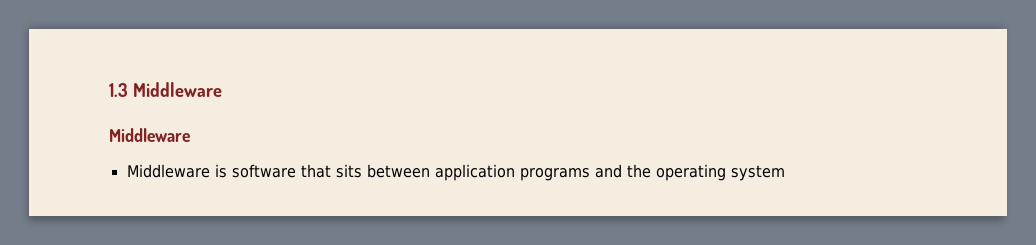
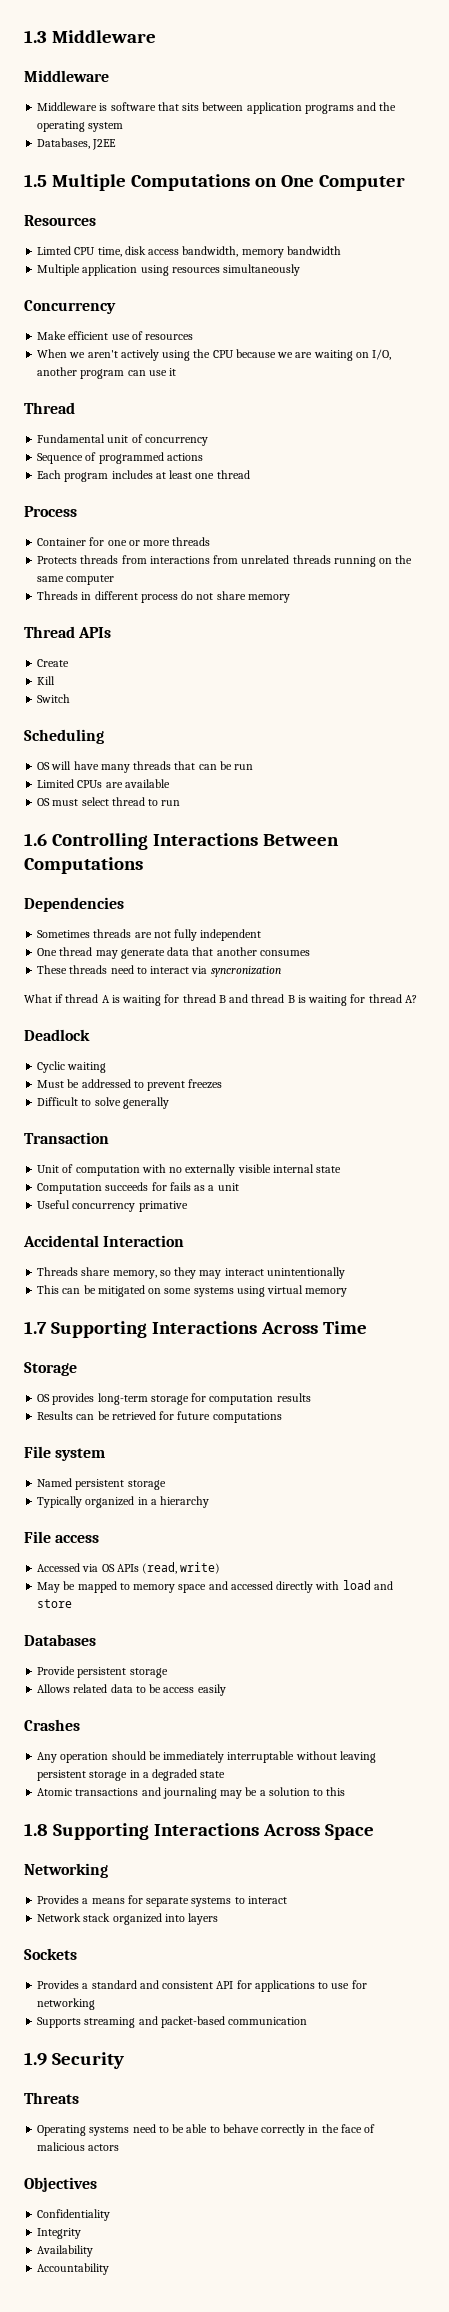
(785, 173) none -> [37,138,117,150] [24,174,405,191] [24,215,96,226] [37,246,341,258] [37,264,301,276] [24,300,116,314] [37,331,194,340] [37,349,392,361] [37,367,177,379] [24,402,75,414] [37,434,208,446] [37,452,203,464] [37,470,250,482] [24,506,77,517] [37,537,211,546] [37,555,413,567] [37,575,115,585] [37,591,290,603] [24,626,112,638] [37,659,70,667] [37,676,56,685] [37,694,71,703] [24,729,104,744] [37,761,254,773] [37,779,170,788] [37,797,181,806] [24,833,339,850] [24,857,143,874] [24,897,124,912] [37,929,262,941] [37,947,310,959] [37,965,281,977] [24,994,417,1006] [24,1029,90,1041] [37,1061,107,1073] [37,1079,223,1091] [37,1097,169,1109] [24,1132,109,1144] [37,1164,342,1176] [37,1182,239,1194] [37,1200,188,1212] [23,1235,185,1247] [37,1267,345,1279] [37,1285,348,1297] [24,1321,367,1338] [24,1362,77,1376] [37,1393,311,1405] [37,1411,282,1423] [24,1446,106,1461] [37,1478,166,1490] [37,1496,210,1508] [24,1531,100,1543] [37,1562,221,1574] [37,1580,393,1593] [37,1599,73,1608] [24,1634,96,1646] [37,1666,168,1678] [37,1684,226,1696] [24,1719,80,1731] [37,1751,376,1763] [37,1769,226,1781] [37,1787,346,1799] [24,1823,374,1840] [24,1863,108,1878] [37,1895,287,1907] [37,1913,219,1925] [24,1948,77,1960] [37,1980,367,1992] [37,1998,96,2010] [37,2016,308,2028] [24,2052,124,2069] [24,2092,79,2104] [37,2124,376,2136] [37,2142,120,2151] [24,2177,97,2192] [37,2209,111,2221] [37,2228,82,2239] [37,2245,94,2257] [37,2263,110,2275] // Databases, J2EE // 1.5 Multiple Computations on One Computer // Resources // Limted CPU time, disk access bandwidth, memory bandwidth // Multiple application using resources simultaneously // Concurrency // Make efficient use of resources // When we aren't actively using the CPU because we are waiting on I/O, another program can use it // Thread // Fundamental unit of concurrency // Sequence of programmed actions // Each program includes at least one thread // Process // Container for one or more threads // Protects threads from interactions from unrelated threads running on the same computer // Threads in different process do not share memory // Thread APIs // Create // Kill // Switch // Scheduling // OS will have many threads that can be run // Limited CPUs are available // OS must select thread to run // 1.6 Controlling Interactions Between Computations // Dependencies // Sometimes threads are not fully independent // One thread may generate data that another consumes // These threads need to interact via syncronization // What if thread A is waiting for thread B and thread B is waiting for thread A? // Deadlock // Cyclic waiting // Must be addressed to prevent freezes // Difficult to solve generally // Transaction // Unit of computation with no externally visible internal state // Computation succeeds for fails as a unit // Useful concurrency primative // Accidental Interaction // Threads share memory, so they may interact unintentionally // This can be mitigated on some systems using virtual memory // 1.7 Supporting Interactions Across Time // Storage // OS provides long-term storage for computation results // Results can be retrieved for future computations // File system // Named persistent storage // Typically organized in a hierarchy // File access // Accessed via OS APIs (read, write) // May be mapped to memory space and accessed directly with load and store // Databases // Provide persistent storage // Allows related data to be access easily // Crashes // Any operation should be immediately interruptable without leaving persistent storage in a degraded state // Atomic transactions and journaling may be a solution to this // 1.8 Supporting Interactions Across Space // Networking // Provides a means for separate systems to interact // Network stack organized into layers // Sockets // Provides a standard and consistent API for applications to use for networking // Supports streaming and packet-based communication // 1.9 Security // Threats // Operating systems need to be able to behave correctly in the face of malicious actors // Objectives // Confidentiality // Integrity // Availability // Accountability

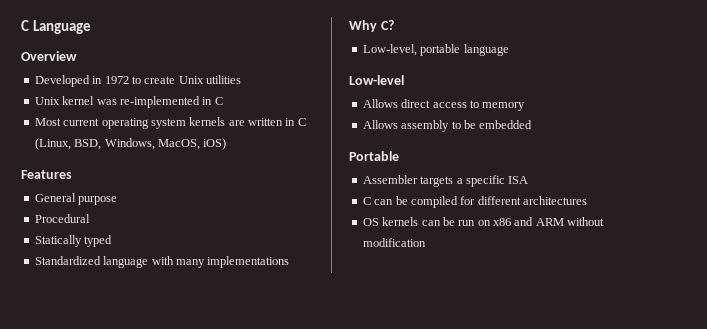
[24,30,156,43] [24,70,109,82] [37,102,397,114] [37,121,124,132] [37,138,117,150] [24,174,405,191] [24,215,96,226] [37,246,341,258] [37,264,301,276] [24,300,116,314] [37,331,194,340] [37,349,392,361] [37,367,177,379] [24,402,75,414] [37,434,208,446] [37,452,203,464] [37,470,250,482] [24,506,77,517] [37,537,211,546] [37,555,413,567] [37,575,115,585] [37,591,290,603] [24,626,112,638] [37,659,70,667] [37,676,56,685] [37,694,71,703] [24,729,104,744] [37,761,254,773] [37,779,170,788] [37,797,181,806] [24,833,339,850] [24,857,143,874] [24,897,124,912] [37,929,262,941] [37,947,310,959] [37,965,281,977] [24,994,417,1006] [24,1029,90,1041] [37,1061,107,1073] [37,1079,223,1091] [37,1097,169,1109] [24,1132,109,1144] [37,1164,342,1176] [37,1182,239,1194] [37,1200,188,1212] [23,1235,185,1247] [37,1267,345,1279] [37,1285,348,1297] [24,1321,367,1338] [24,1362,77,1376] [37,1393,311,1405] [37,1411,282,1423] [24,1446,106,1461] [37,1478,166,1490] [37,1496,210,1508] [24,1531,100,1543] [37,1562,221,1574] [37,1580,393,1593] [37,1599,73,1608] [24,1634,96,1646] [37,1666,168,1678] [37,1684,226,1696] [24,1719,80,1731] [37,1751,376,1763] [37,1769,226,1781] [37,1787,346,1799] [24,1823,374,1840] [24,1863,108,1878] [37,1895,287,1907] [37,1913,219,1925] [24,1948,77,1960] [37,1980,367,1992] [37,1998,96,2010] [37,2016,308,2028] [24,2052,124,2069] [24,2092,79,2104] [37,2124,376,2136] [37,2142,120,2151] [24,2177,97,2192] [37,2209,111,2221] [37,2228,82,2239] [37,2245,94,2257] [37,2263,110,2275] 1.3 Middleware // Middleware // Middleware is software that sits between application programs and the operating system // Databases, J2EE // 1.5 Multiple Computations on One Computer // Resources // Limted CPU time, disk access bandwidth, memory bandwidth // Multiple application using resources simultaneously // Concurrency // Make efficient use of resources // When we aren't actively using the CPU because we are waiting on I/O, another program can use it // Thread // Fundamental unit of concurrency // Sequence of programmed actions // Each program includes at least one thread // Process // Container for one or more threads // Protects threads from interactions from unrelated threads running on the same computer // Threads in different process do not share memory // Thread APIs // Create // Kill // Switch // Scheduling // OS will have many threads that can be run // Limited CPUs are available // OS must select thread to run // 1.6 Controlling Interactions Between Computations // Dependencies // Sometimes threads are not fully independent // One thread may generate data that another consumes // These threads need to interact via syncronization // What if thread A is waiting for thread B and thread B is waiting for thread A? // Deadlock // Cyclic waiting // Must be addressed to prevent freezes // Difficult to solve generally // Transaction // Unit of computation with no externally visible internal state // Computation succeeds for fails as a unit // Useful concurrency primative // Accidental Interaction // Threads share memory, so they may interact unintentionally // This can be mitigated on some systems using virtual memory // 1.7 Supporting Interactions Across Time // Storage // OS provides long-term storage for computation results // Results can be retrieved for future computations // File system // Named persistent storage // Typically organized in a hierarchy // File access // Accessed via OS APIs (read, write) // May be mapped to memory space and accessed directly with load and store // Databases // Provide persistent storage // Allows related data to be access easily // Crashes // Any operation should be immediately interruptable without leaving persistent storage in a degraded state // Atomic transactions and journaling may be a solution to this // 1.8 Supporting Interactions Across Space // Networking // Provides a means for separate systems to interact // Network stack organized into layers // Sockets // Provides a standard and consistent API for applications to use for networking // Supports streaming and packet-based communication // 1.9 Security // Threats // Operating systems need to be able to behave correctly in the face of malicious actors // Objectives // Confidentiality // Integrity // Availability // Accountability -> [21,20,91,34] [21,51,77,61] [34,75,241,87] [34,96,223,108] [34,117,306,129] [34,138,227,150] [21,170,72,179] [34,193,118,205] [34,214,90,223] [34,235,113,247] [34,256,290,268] [349,20,394,32] [362,44,509,56] [349,75,404,85] [362,99,526,111] [362,120,533,132] [349,151,399,161] [362,175,529,187] [362,196,587,208] [362,217,605,226] [362,238,426,247] C Language // Overview // Developed in 1972 to create Unix utilities // Unix kernel was re-implemented in C // Most current operating system kernels are written in C (Linux, BSD, Windows, MacOS, iOS) // Features // General purpose // Procedural // Statically typed // Standardized language with many implementations // Why C? // Low-level, portable language // Low-level // Allows direct access to memory // Allows assembly to be embedded // Portable // Assembler targets a specific ISA // C can be compiled for different architectures // OS kernels can be run on x86 and ARM without modification

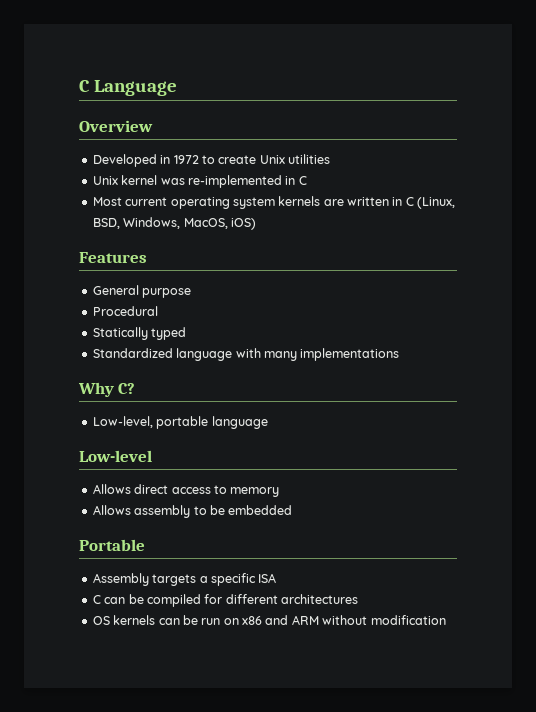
[362,175,418,184] Assembler -> [92,573,149,586] Assembly

